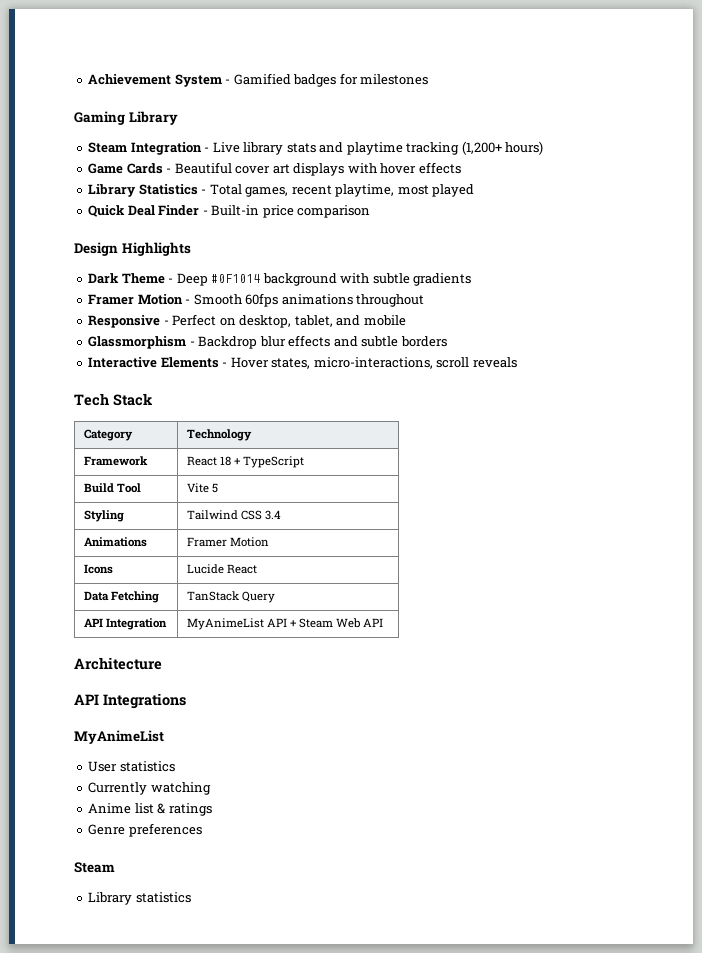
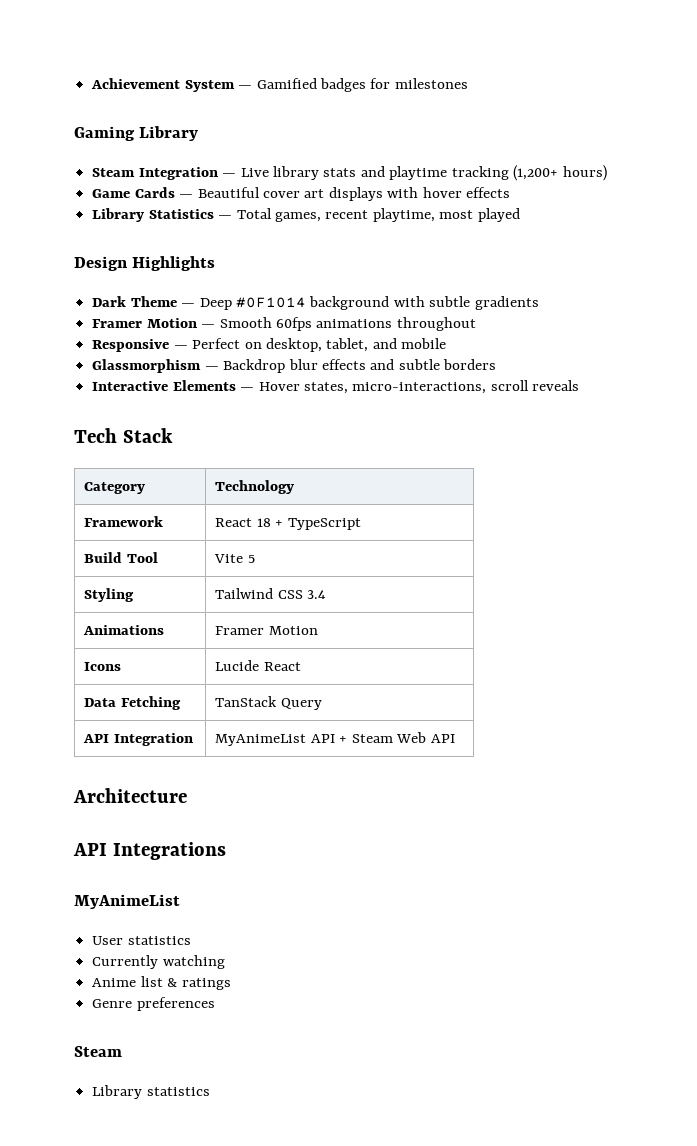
[225,79,231,84] - -> [238,85,253,89] —
[204,147,210,152] - -> [222,173,237,177] —
[166,168,172,173] - -> [179,194,194,198] —
[201,189,207,194] - -> [218,215,233,219] —
[88,205,371,218] // Quick Deal Finder - Built-in price comparison -> (520, 215) none
[168,278,174,283] - -> [181,303,196,307] —
[185,299,191,304] - -> [201,324,216,328] —
[163,320,169,325] - -> [173,345,188,349] —
[189,341,195,346] - -> [204,366,219,370] —
[222,362,228,367] - -> [240,387,255,391] —

